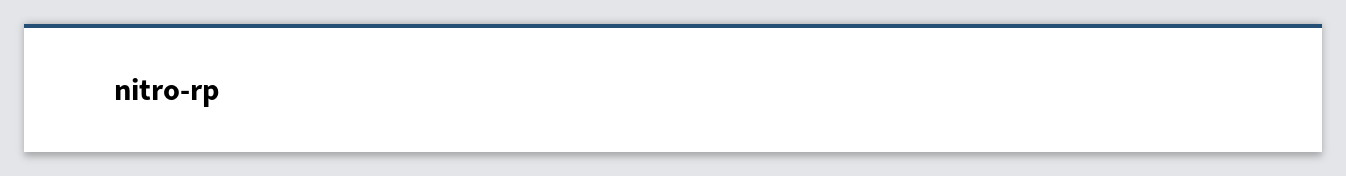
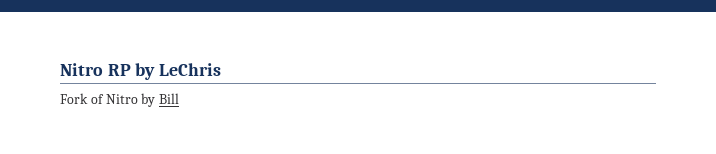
[114,78,219,107] nitro-rp -> [60,63,222,80] [60,93,180,107] Nitro RP by LeChris // Fork of Nitro by Bill

